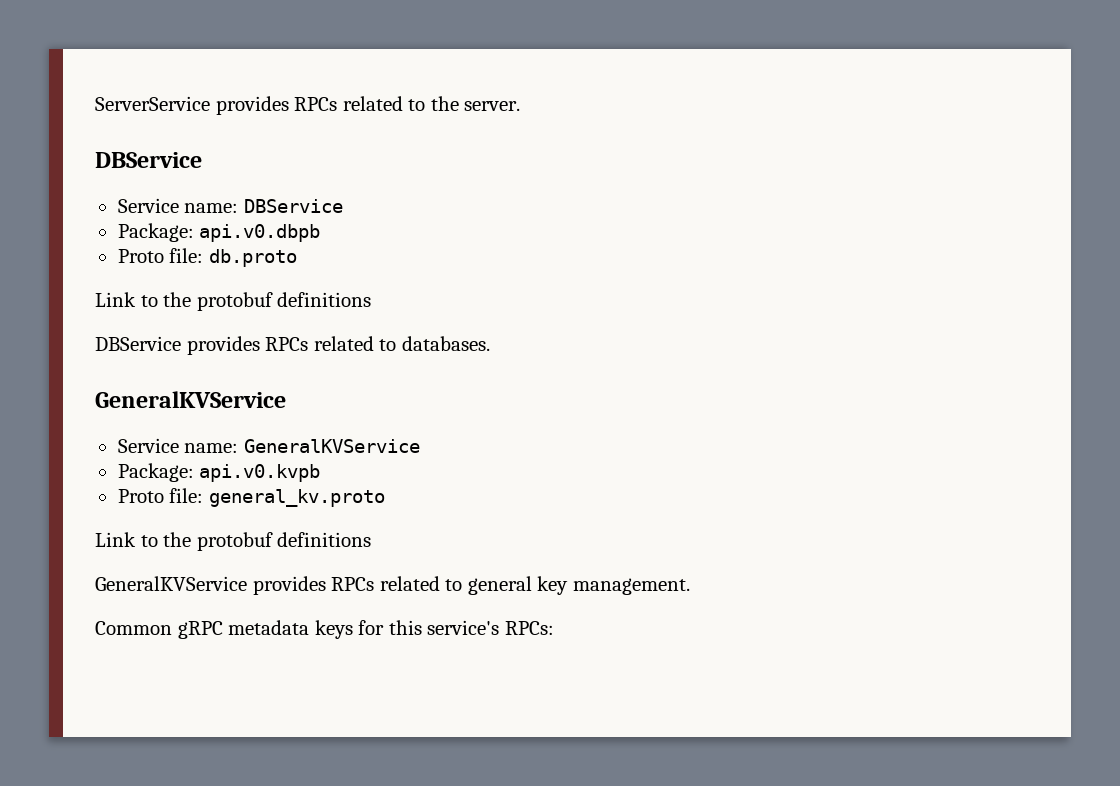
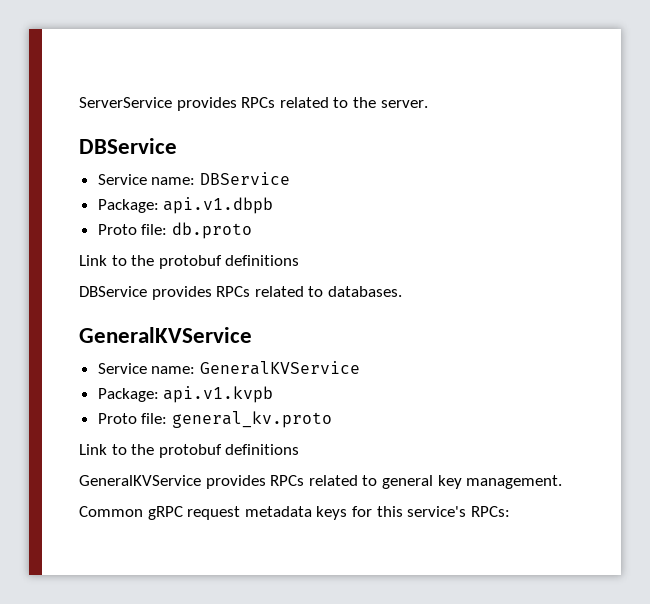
[199,224,321,242] api.v0.dbpb -> [163,197,274,214] api.v1.dbpb
[199,464,321,482] api.v0.kvpb -> [163,386,274,403] api.v1.kvpb
(223, 630) none -> [187,506,241,520] request

